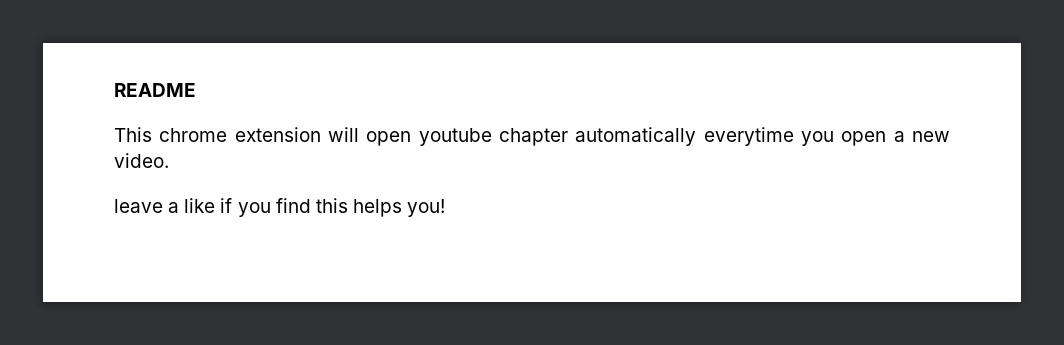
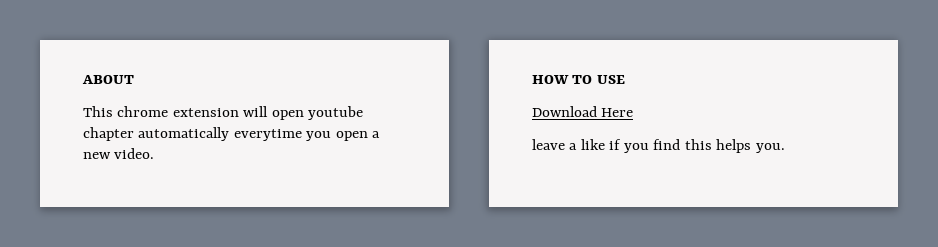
[114,83,196,97] README -> [82,75,134,84] ABOUT
(169, 160) none -> [532,75,625,84] [532,106,634,117] // HOW TO USE // Download Here
[407,199,446,217] you! -> [755,143,785,153] you.

